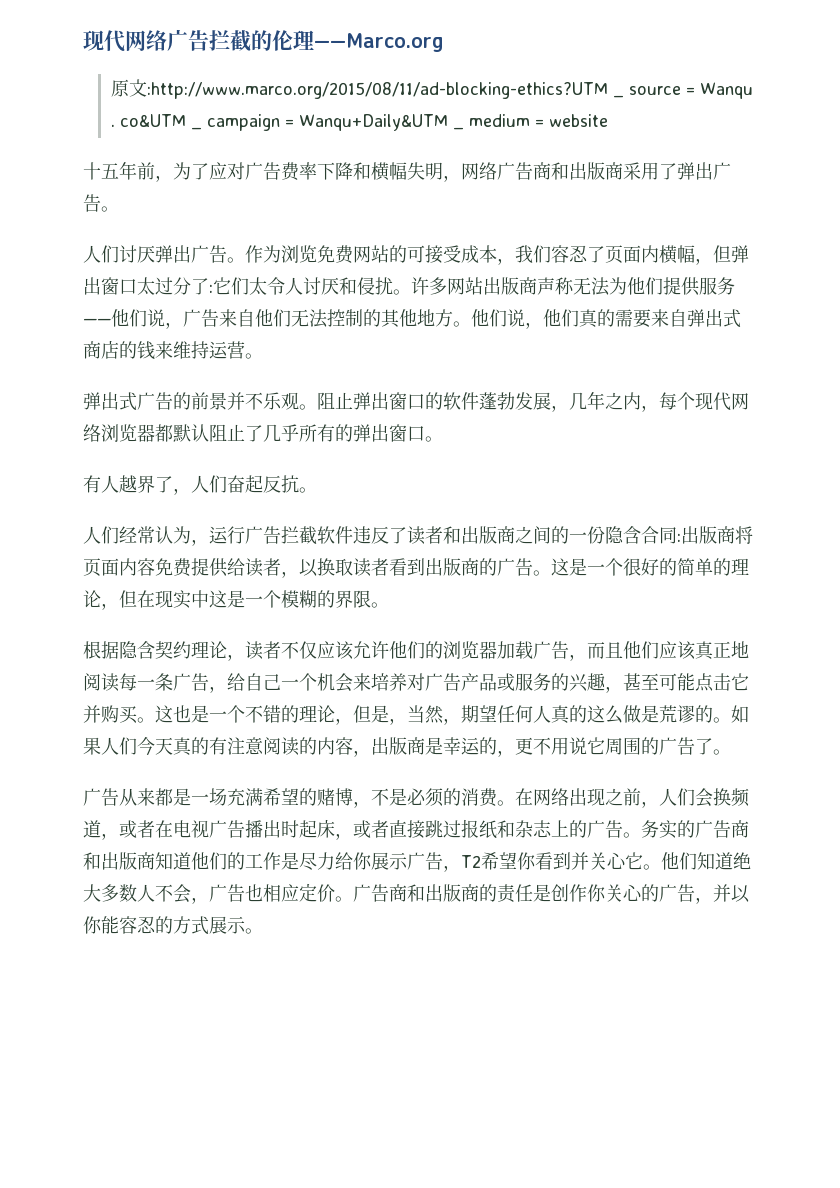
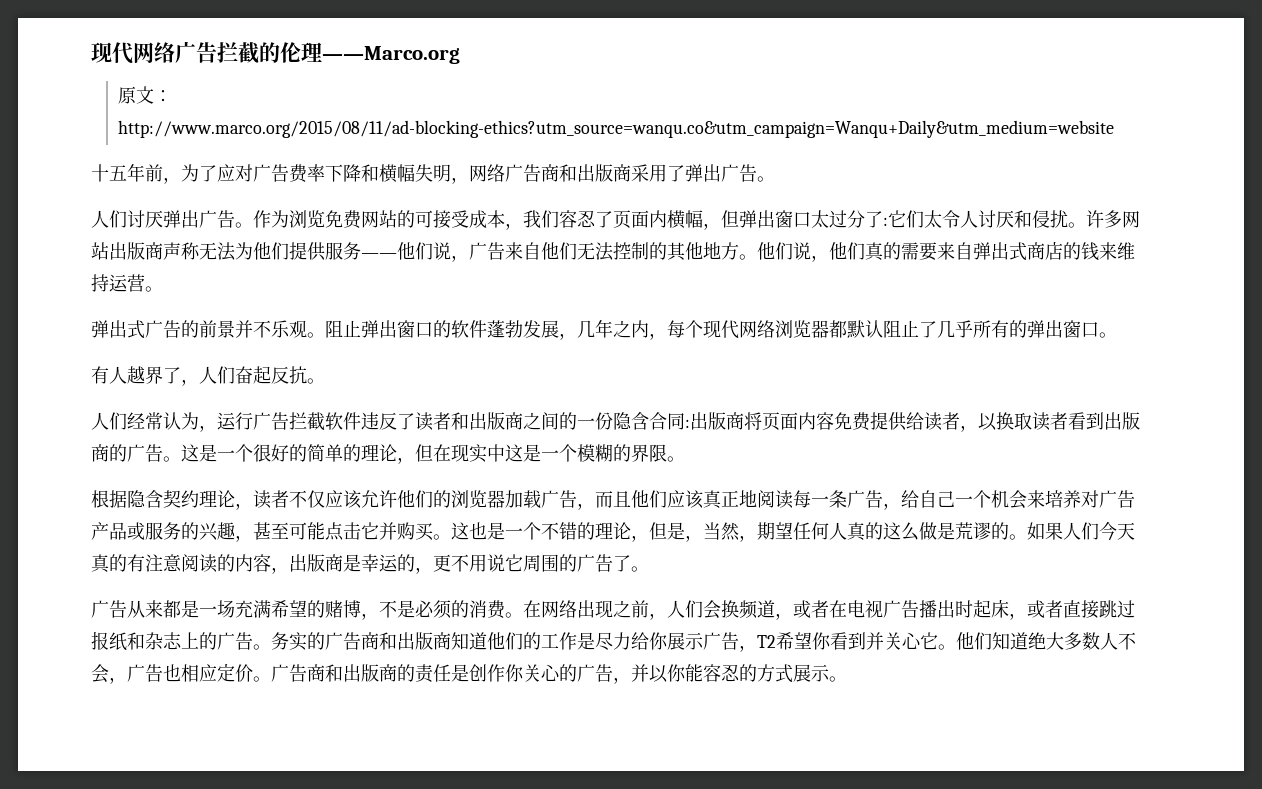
[146,82,624,99] [628,82,753,99] [110,114,186,127] [190,114,464,131] [468,114,608,127] :http://www.marco.org/2015/08/11/ad-blocking-ethics?UTM _ source = Wanqu . co&UTM _ campaign = Wanqu+Daily&UTM _ medium = website -> [154,90,173,102] [118,120,1115,138] ：http://www.marco.org/2015/08/11/ad-blocking-ethics?utm_source=wanqu.co&utm_campaign=Wanqu+Daily&utm_medium=website

